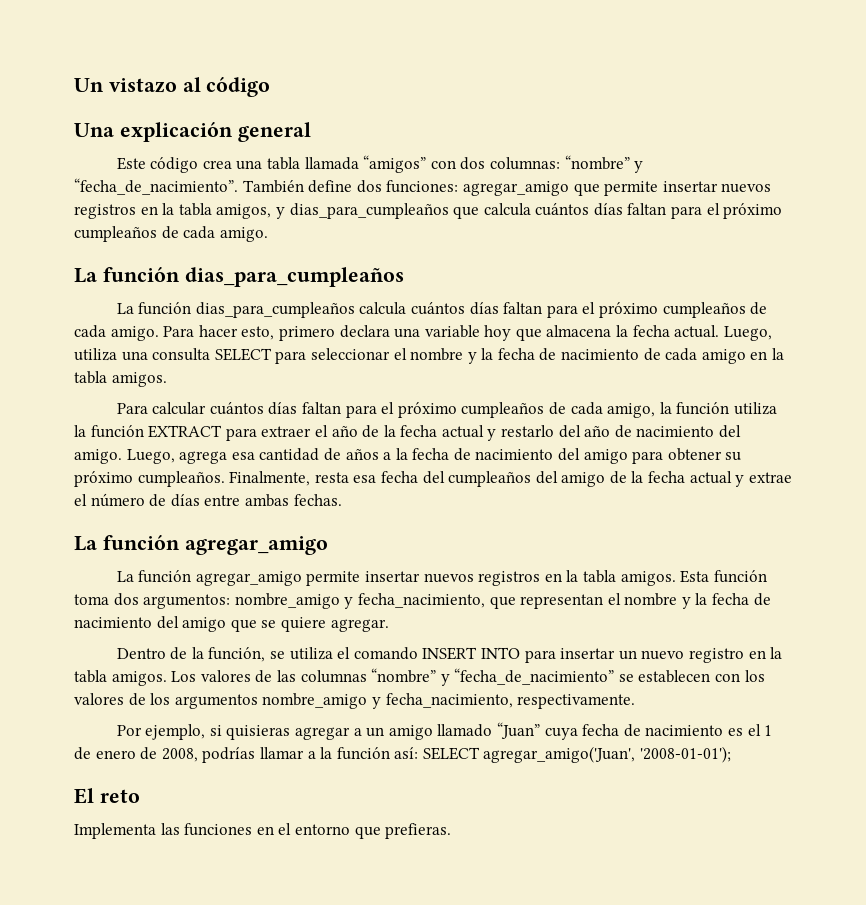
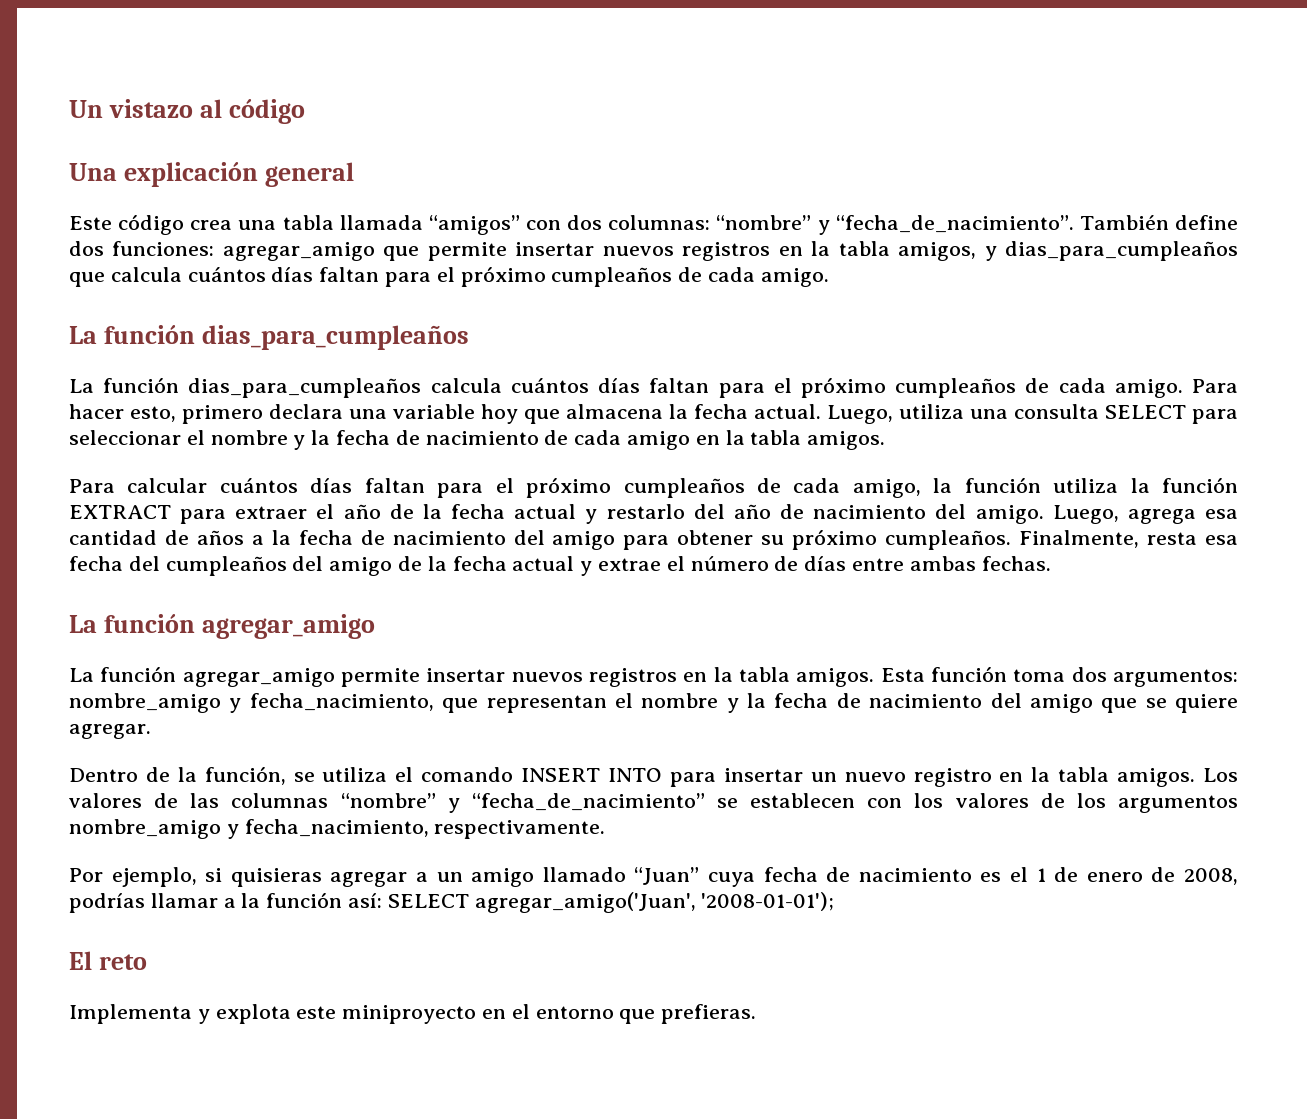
[160,823,253,836] las funciones -> [197,1004,477,1024] y explota este miniproyecto

